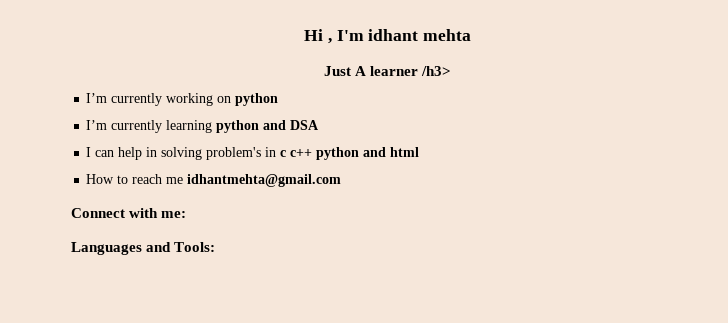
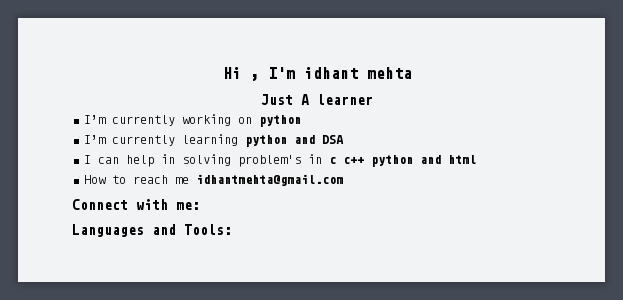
[421,66,452,76] /h3> -> (373, 99) none

